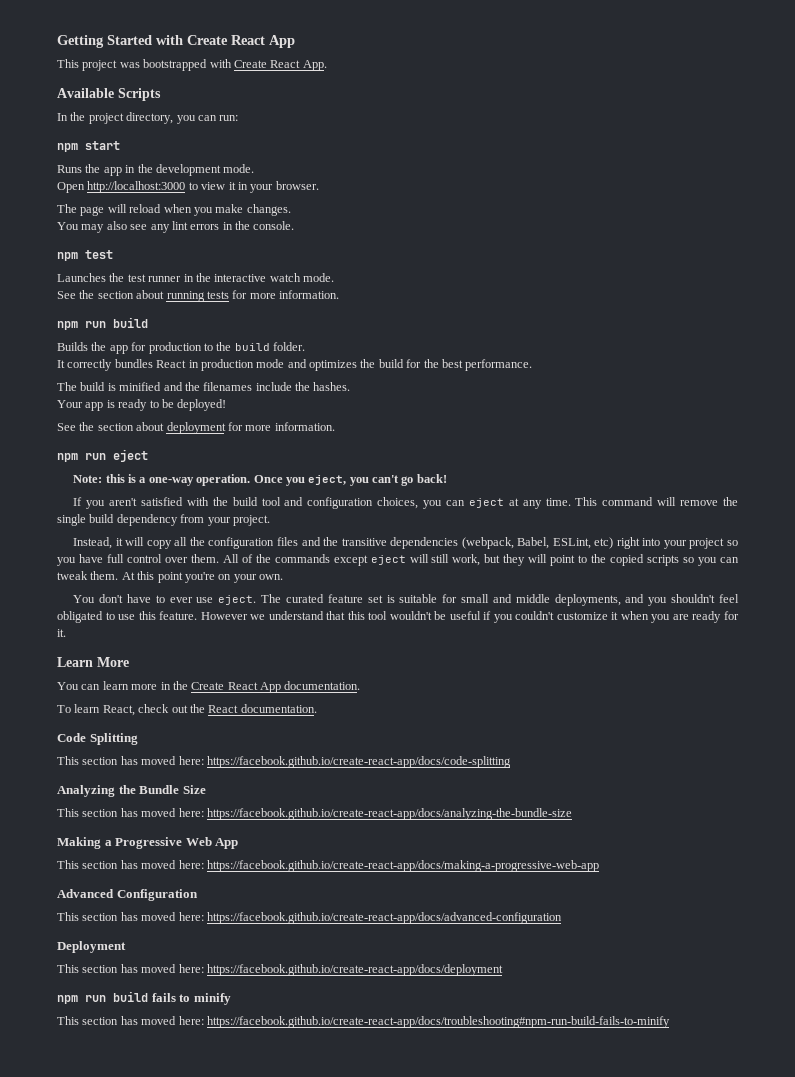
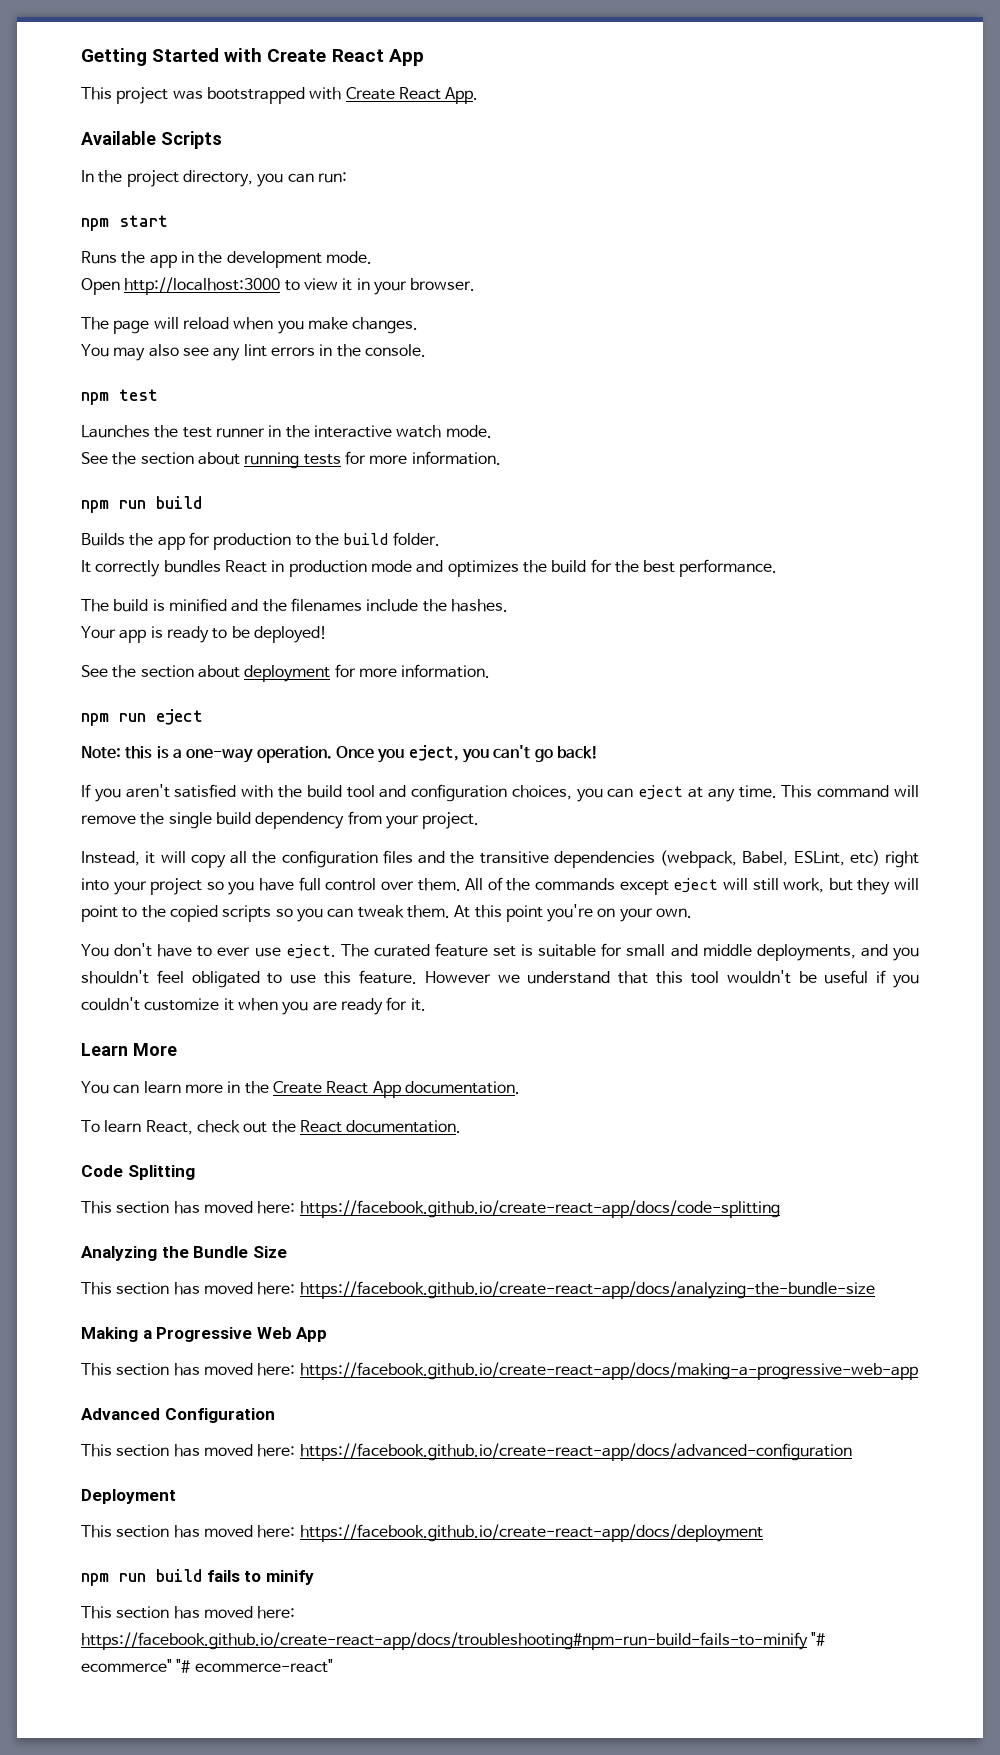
(670, 1022) none -> [811,1632,826,1646] [81,1659,333,1673] "# ecommerce" "# ecommerce-react"

